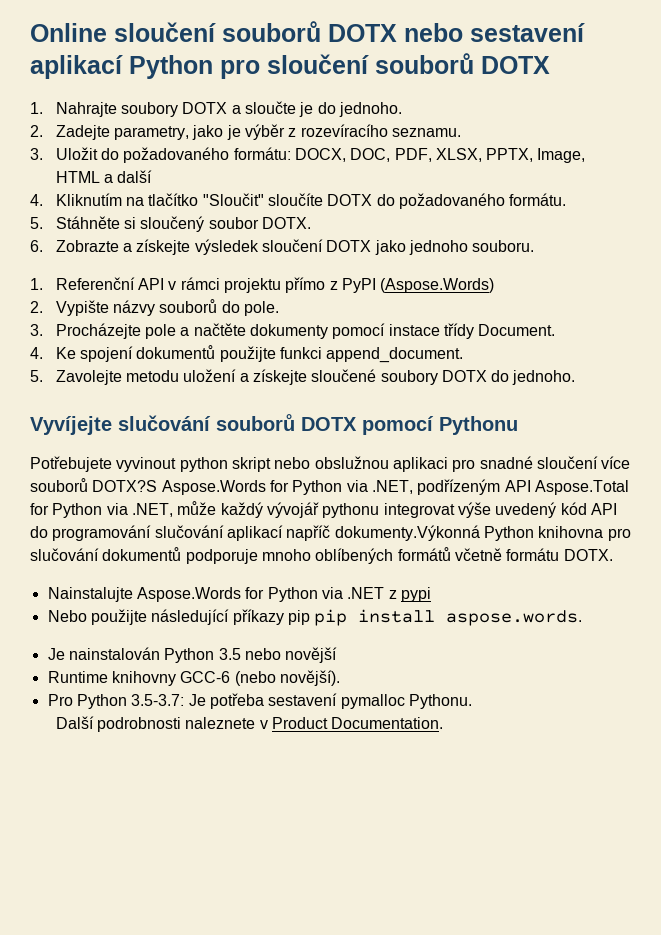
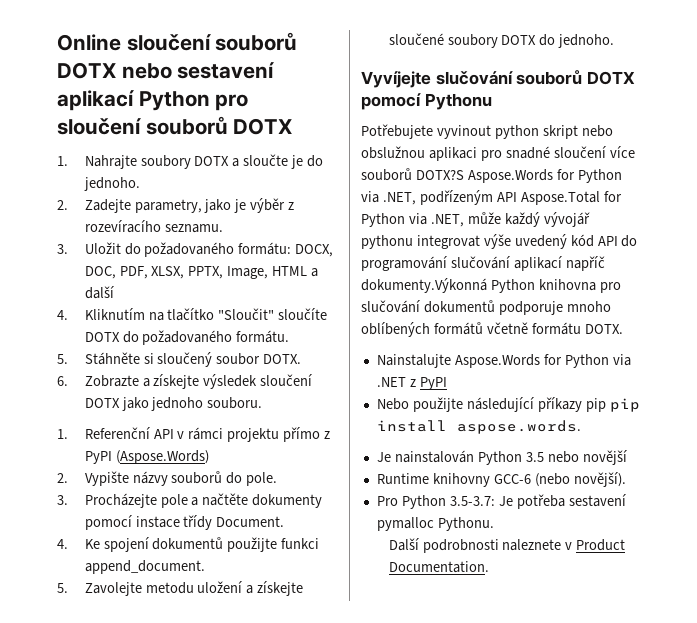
[400,587,431,602] pypi -> [419,377,447,390] PyPI

